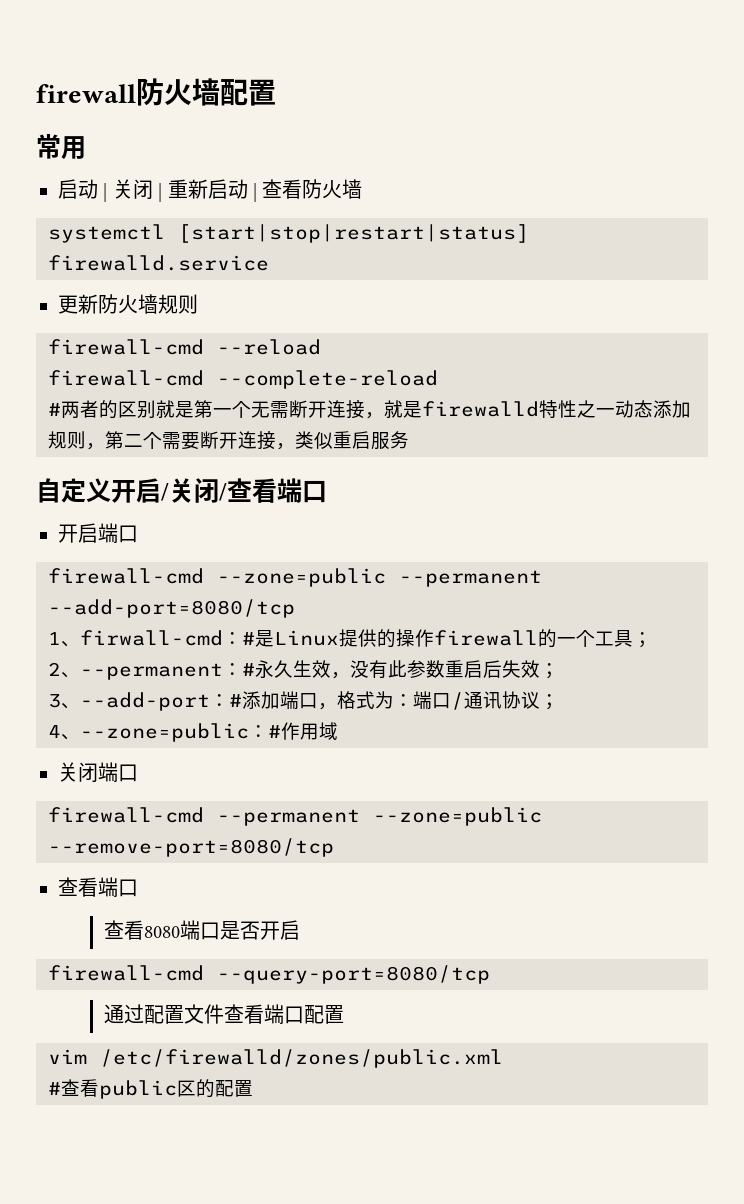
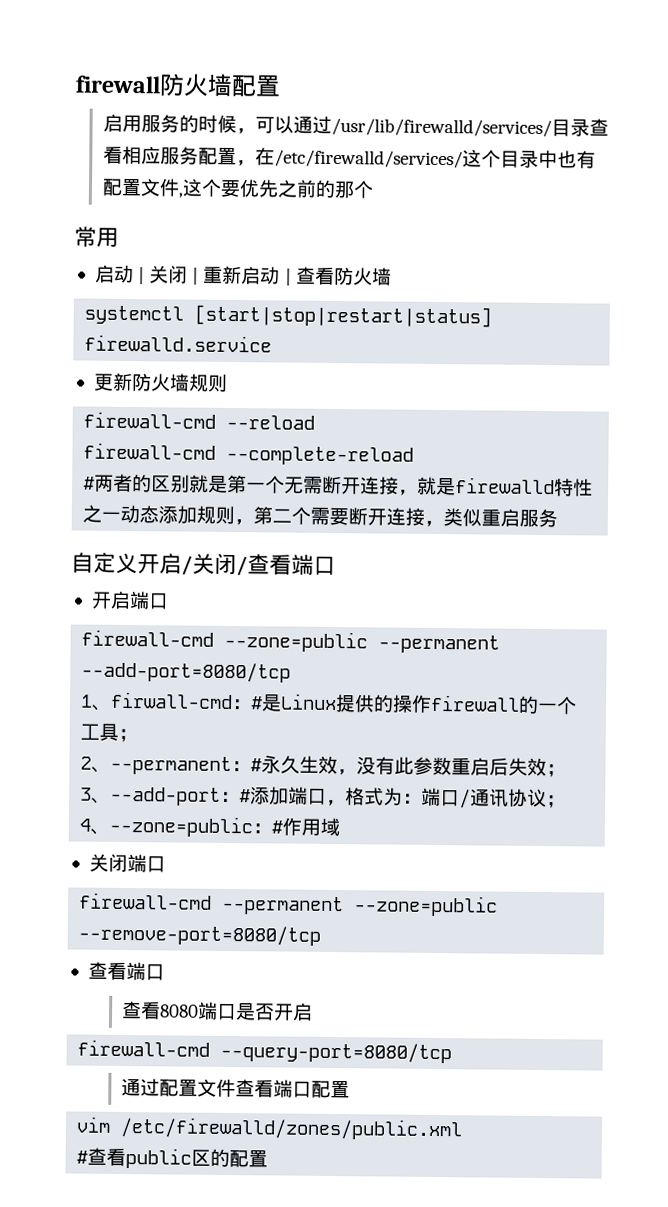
(276, 92) none -> [102,113,609,138] [102,145,596,169] [101,178,374,199] // 启用服务的时候，可以通过/usr/lib/firewalld/services/目录查看相应服务配置，在/etc/firewalld/services/这个目录中也有配置文件,这个要优先之前的那个

